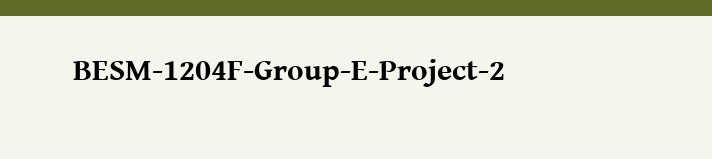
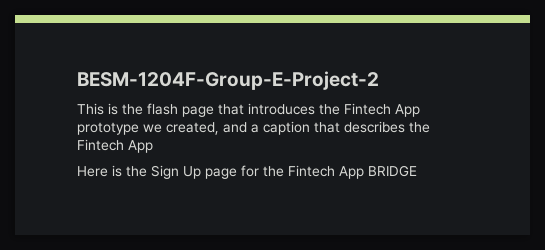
(505, 73) none -> [77,103,420,117] [77,121,430,135] [77,139,153,153] [77,165,417,179] // This is the flash page that introduces the Fintech App prototype we created, and a caption that describes the Fintech App // Here is the Sign Up page for the Fintech App BRIDGE

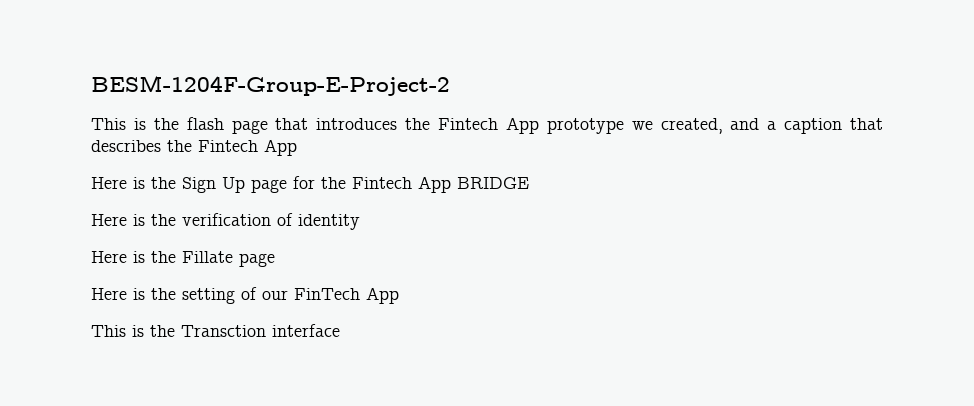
(417, 171) none -> [91,213,360,230] [91,251,275,267] [91,287,399,304] [91,324,340,337] // Here is the verification of identity // Here is the Fillate page // Here is the setting of our FinTech App // This is the Transction interface

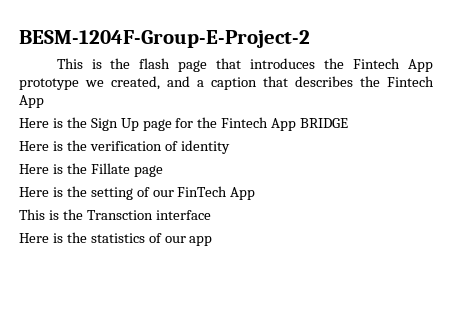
(340, 330) none -> [19,232,213,246] // Here is the statistics of our app

